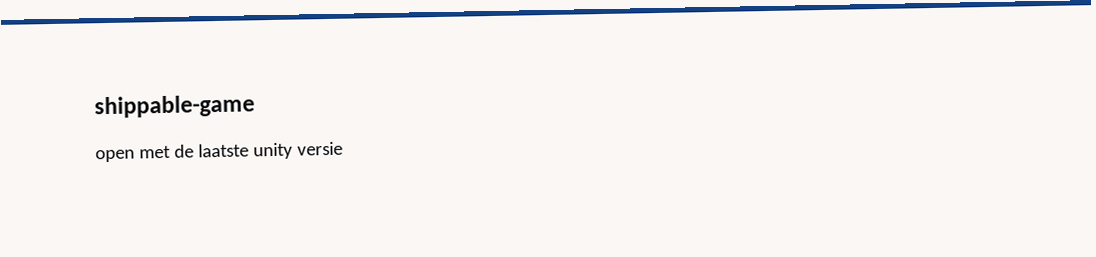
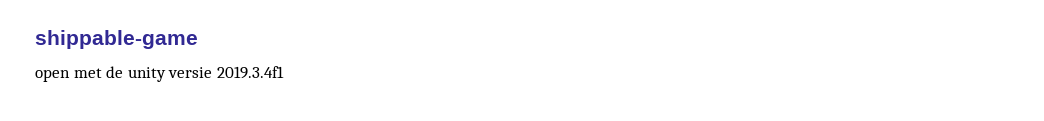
[197,143,249,158] laatste -> (124, 72) none
(343, 148) none -> [216,66,284,79] 2019.3.4f1

